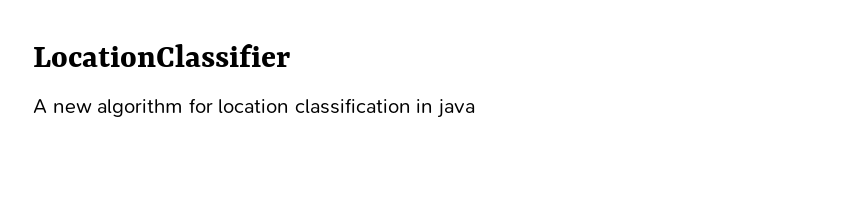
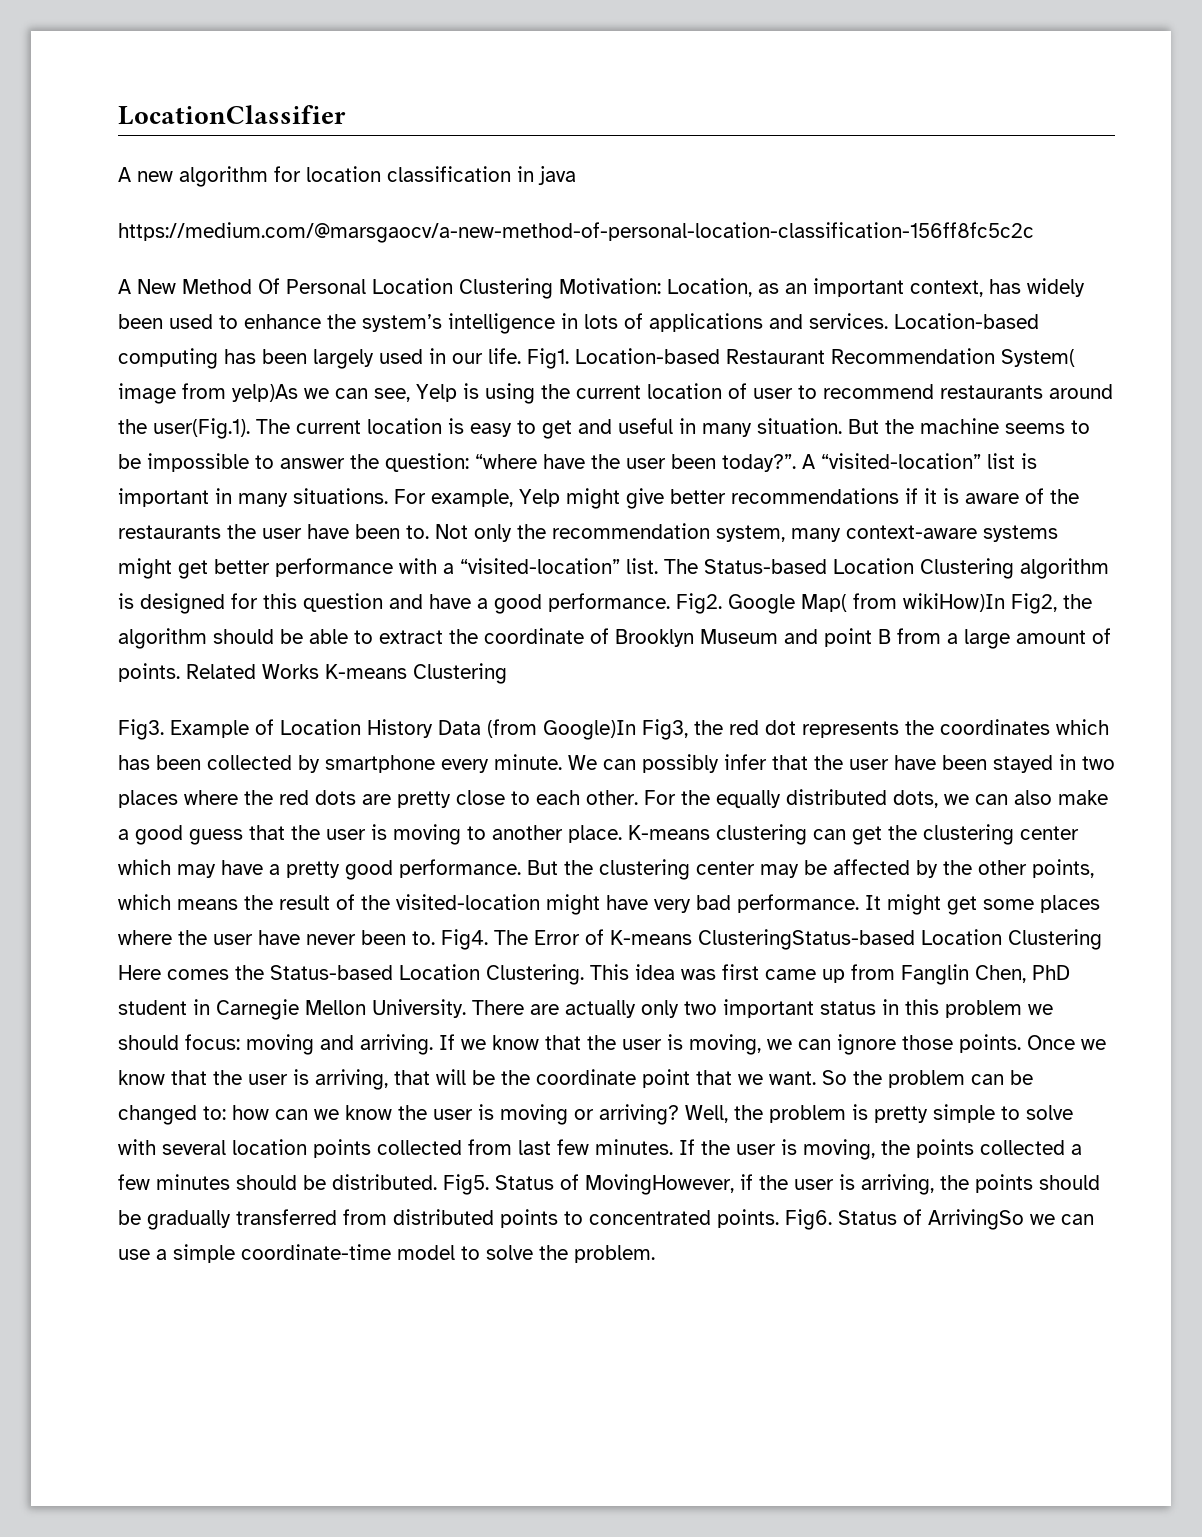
(475, 108) none -> [118,222,1034,243] [118,278,1085,299] [118,313,1039,334] [118,348,1075,369] [118,383,1113,404] [118,418,1090,439] [118,453,1037,472] [118,488,1079,509] [118,523,1058,542] [118,558,1109,579] [118,593,1092,614] [118,628,1111,649] [118,663,507,684] [118,719,1109,740] [118,754,1115,773] [118,789,1108,808] [118,824,1079,845] [118,859,1094,880] [118,894,1100,915] [118,929,1102,950] [118,964,1070,985] [118,999,1053,1020] [118,1034,1106,1055] [118,1069,1033,1090] [118,1104,1073,1125] [118,1139,1082,1160] [118,1174,1100,1195] [118,1209,1094,1230] [118,1244,655,1263] // https://medium.com/@marsgaocv/a-new-method-of-personal-location-classification-156ff8fc5c2c // A New Method Of Personal Location Clustering Motivation: Location, as an important context, has widely been used to enhance the system’s intelligence in lots of applications and services. Location-based computing has been largely used in our life. Fig1. Location-based Restaurant Recommendation System( image from yelp)As we can see, Yelp is using the current location of user to recommend restaurants around the user(Fig.1). The current location is easy to get and useful in many situation. But the machine seems to be impossible to answer the question: “where have the user been today?”. A “visited-location” list is important in many situations. For example, Yelp might give better recommendations if it is aware of the restaurants the user have been to. Not only the recommendation system, many context-aware systems might get better performance with a “visited-location” list. The Status-based Location Clustering algorithm is designed for this question and have a good performance. Fig2. Google Map( from wikiHow)In Fig2, the algorithm should be able to extract the coordinate of Brooklyn Museum and point B from a large amount of points. Related Works K-means Clustering // Fig3. Example of Location History Data (from Google)In Fig3, the red dot represents the coordinates which has been collected by smartphone every minute. We can possibly infer that the user have been stayed in two places where the red dots are pretty close to each other. For the equally distributed dots, we can also make a good guess that the user is moving to another place. K-means clustering can get the clustering center which may have a pretty good performance. But the clustering center may be affected by the other points, which means the result of the visited-location might have very bad performance. It might get some places where the user have never been to. Fig4. The Error of K-means ClusteringStatus-based Location Clustering Here comes the Status-based Location Clustering. This idea was first came up from Fanglin Chen, PhD student in Carnegie Mellon University. There are actually only two important status in this problem we should focus: moving and arriving. If we know that the user is moving, we can ignore those points. Once we know that the user is arriving, that will be the coordinate point that we want. So the problem can be changed to: how can we know the user is moving or arriving? Well, the problem is pretty simple to solve with several location points collected from last few minutes. If the user is moving, the points collected a few minutes should be distributed. Fig5. Status of MovingHowever, if the user is arriving, the points should be gradually transferred from distributed points to concentrated points. Fig6. Status of ArrivingSo we can use a simple coordinate-time model to solve the problem.

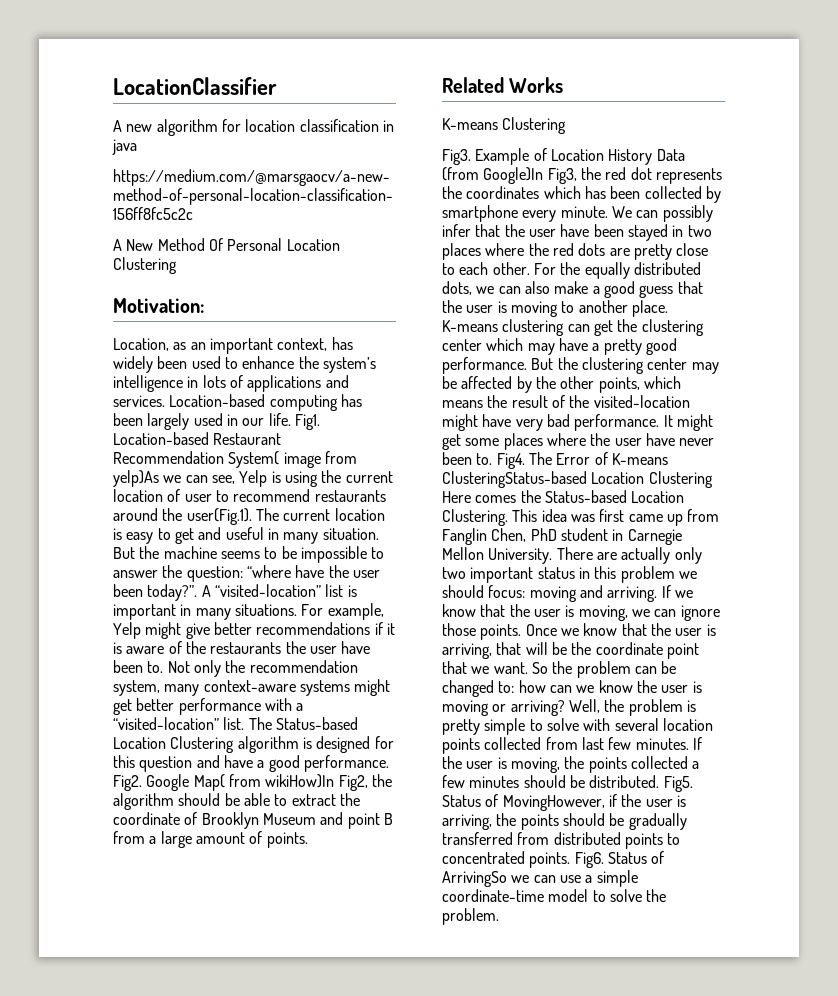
(553, 288) none -> (177, 265) //
(661, 286) none -> (204, 305) //
(180, 672) none -> (308, 840) //
(319, 671) none -> (564, 85) //

